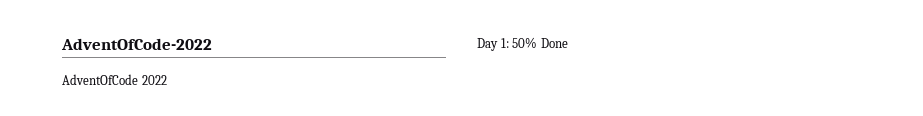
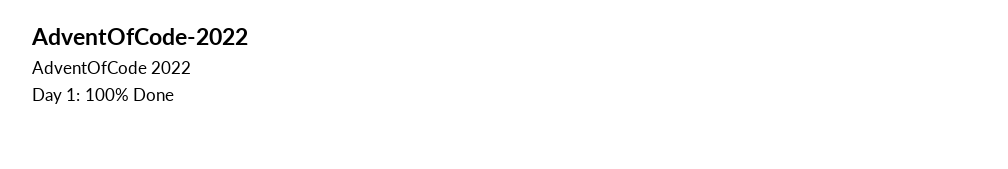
[512,37,538,48] 50% -> [84,88,129,101] 100%

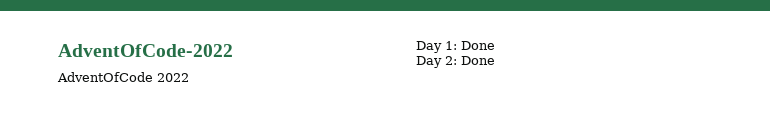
[84,88,175,101] 100% Done -> [461,41,495,50] [416,56,495,68] Done // Day 2: Done

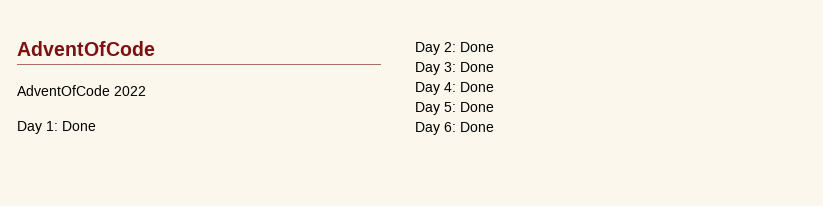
[58,44,233,57] AdventOfCode-2022 -> [17,41,155,56] AdventOfCode
(495, 60) none -> [415,62,494,75] [415,82,494,95] [415,102,494,115] [415,122,494,135] // Day 3: Done // Day 4: Done // Day 5: Done // Day 6: Done

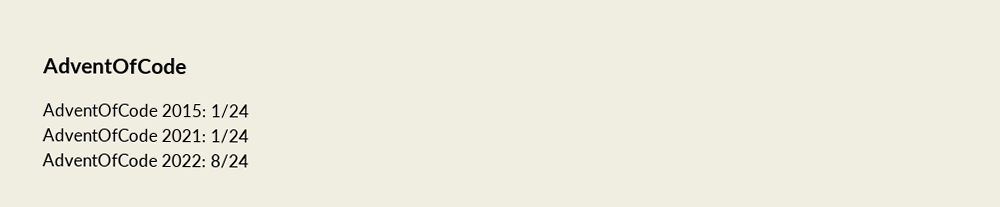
[114,86,146,96] [17,121,96,134] [415,42,494,55] [415,62,494,75] [415,82,494,95] [415,102,494,115] [415,122,494,135] 2022 // Day 1: Done // Day 2: Done // Day 3: Done // Day 4: Done // Day 5: Done // Day 6: Done -> [161,103,249,119] [42,128,249,144] [42,153,249,169] 2015: 1/24 // AdventOfCode 2021: 1/24 // AdventOfCode 2022: 8/24

